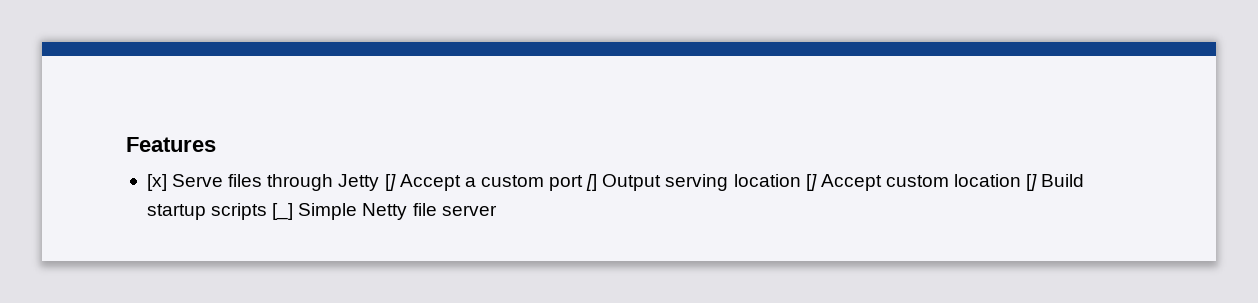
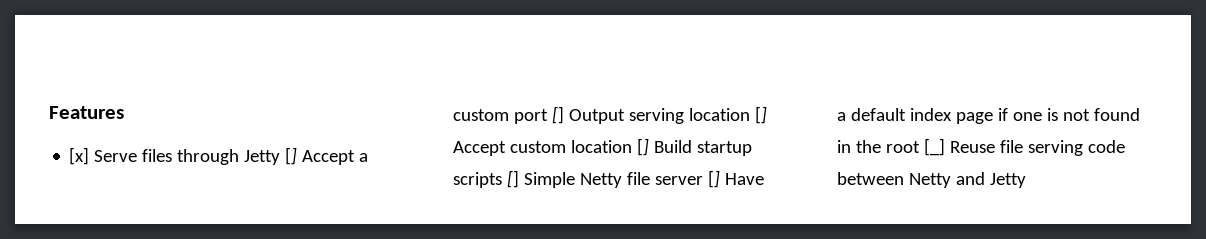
[272,203,294,220] [_] -> [507,170,520,188] []
(497, 210) none -> [708,170,765,188] [837,108,1141,124] [837,138,1126,156] [837,172,1027,188] [] Have a default index page if one is not found in the root [_] Reuse file serving code between Netty and Jetty

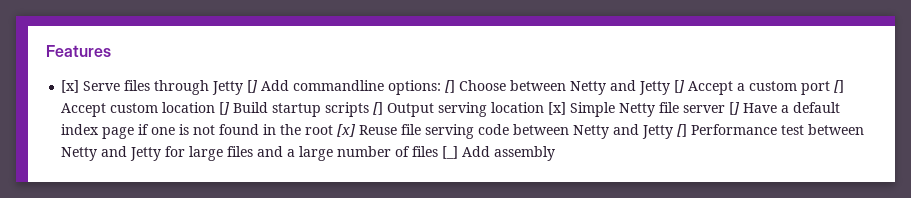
(298, 156) none -> [261,80,686,95] Add commandline options: [] Choose between Netty and Jetty []
[569,106,768,124] Output serving location [] -> (845, 86) none
(520, 179) none -> [387,102,567,117] Output serving location [x]
[924,138,946,156] [_] -> [337,124,357,137] [x]
(1027, 180) none -> [677,124,865,137] [61,146,556,161] [] Performance test between Netty and Jetty for large files and a large number of files [_] Add assembly

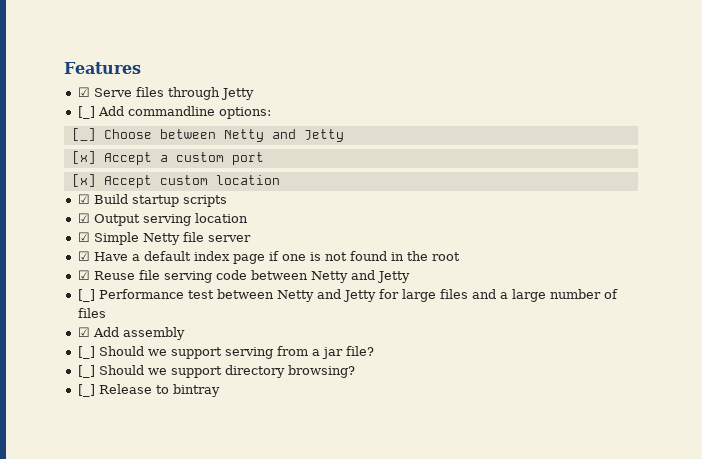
[61,80,80,93] [x] -> [77,87,90,97] ☑
[247,80,259,93] [] -> [77,106,95,119] // [_]
[445,80,456,93] [] -> [71,128,96,141] // [_]
[674,80,686,93] [] -> [71,151,96,164] // [x]
[834,80,845,93] [] -> [71,174,96,187] // [x]
[219,102,231,115] [] -> [77,194,90,204] // ☑
[373,102,384,115] [] -> [77,213,90,223] // ☑
[548,102,567,115] [x] -> [77,232,90,242] // ☑
[729,102,741,115] [] -> [77,251,90,261] // ☑
[337,124,357,137] [x] -> [77,270,90,280] // ☑
[677,124,688,137] [] -> [77,289,95,302] // [_]
[442,146,459,159] [_] -> [77,327,90,337] // ☑
(556, 153) none -> [77,346,374,359] [77,365,355,378] [77,384,220,397] // [_] Should we support serving from a jar file? // [_] Should we support directory browsing? // [_] Release to bintray

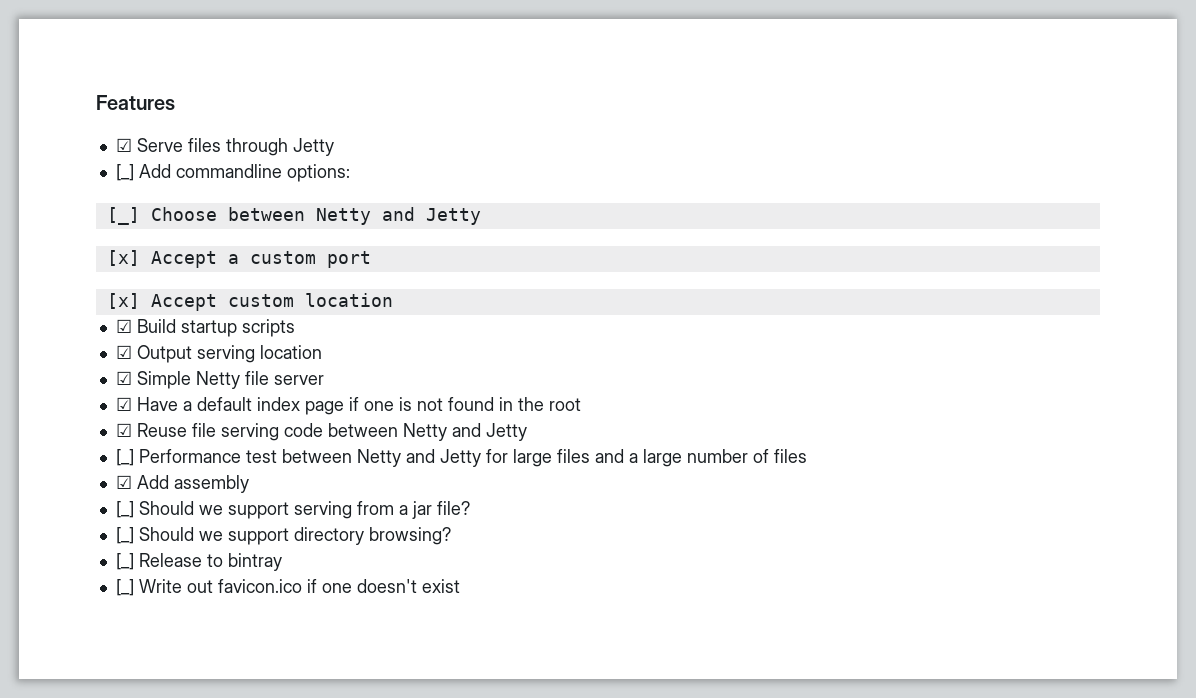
(220, 390) none -> [115,579,460,596] // [_] Write out favicon.ico if one doesn't exist

